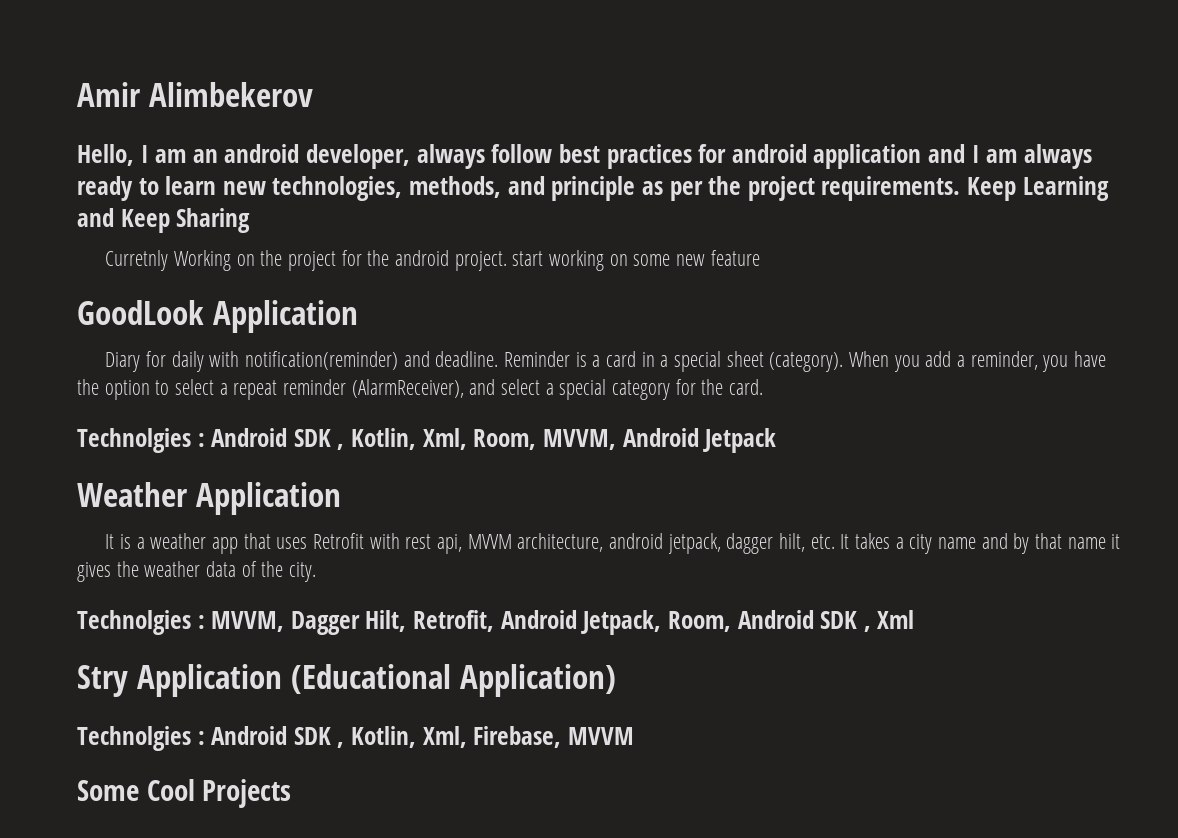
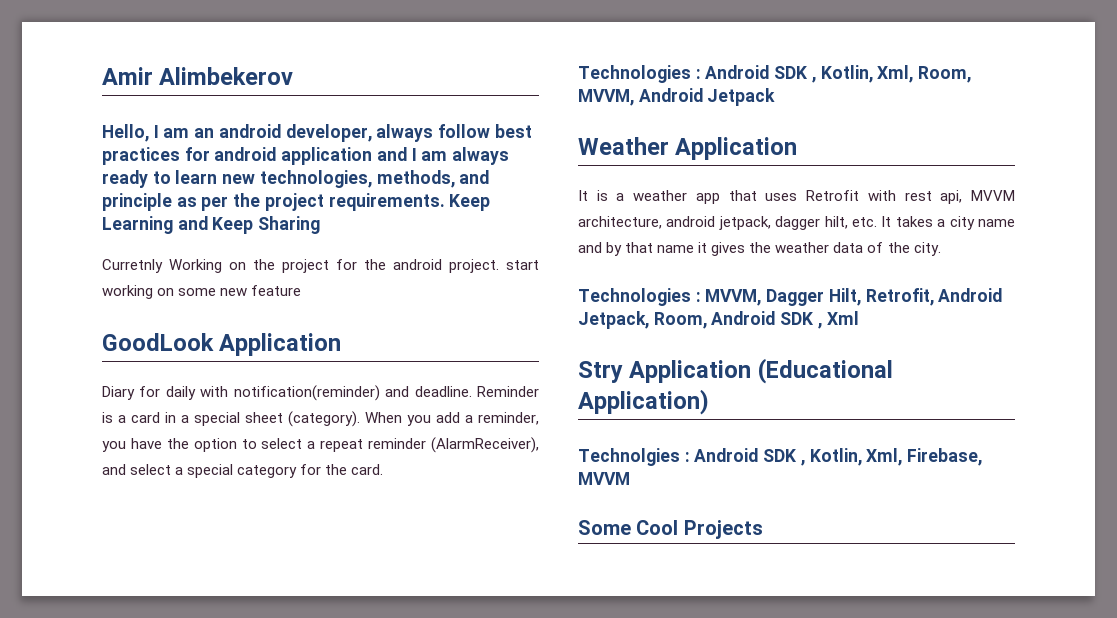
[77,428,191,453] Technolgies -> [578,65,691,83] Technologies
[77,610,191,635] Technolgies -> [578,288,691,306] Technologies

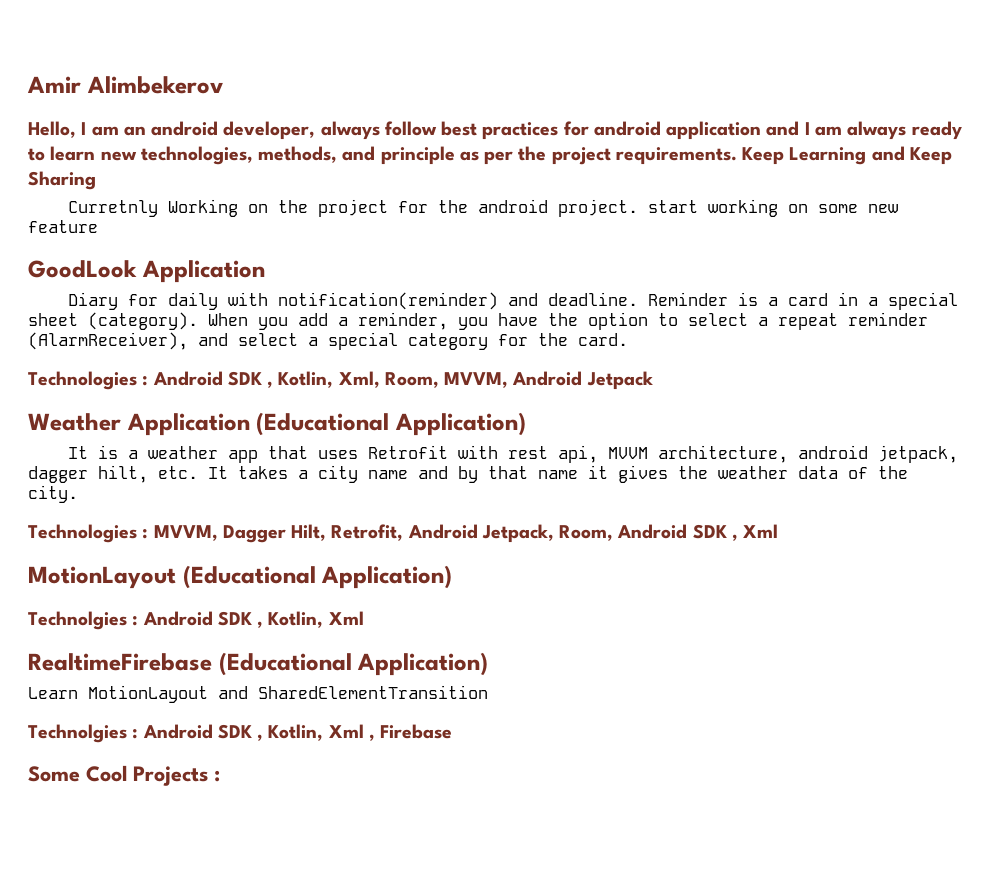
(798, 148) none -> [256,412,526,436] (Educational Application)
[578,360,752,383] Stry Application -> [28,566,176,589] MotionLayout
[866,448,983,466] [578,472,630,485] Xml, Firebase, MVVM -> [328,611,364,625] [28,652,489,676] [28,685,488,703] [28,724,453,743] Xml // RealtimeFirebase (Educational Application) // Learn MotionLayout and SharedElementTransition // Technolgies : Android SDK , Kotlin, Xml , Firebase
(763, 529) none -> [214,770,220,782] :

